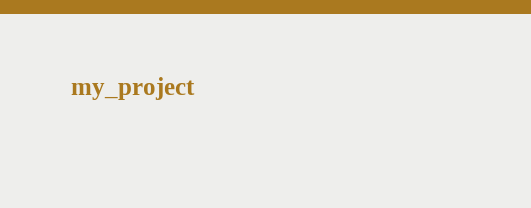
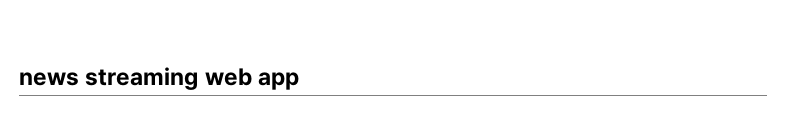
[71,77,195,100] my_project -> [19,67,300,90] news streaming web app

